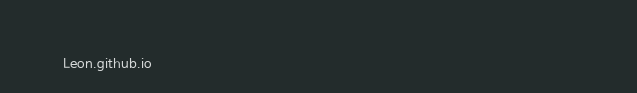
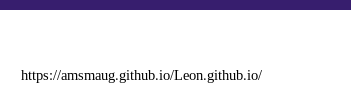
[63,58,152,72] Leon.github.io -> [21,70,263,83] https://amsmaug.github.io/Leon.github.io/

